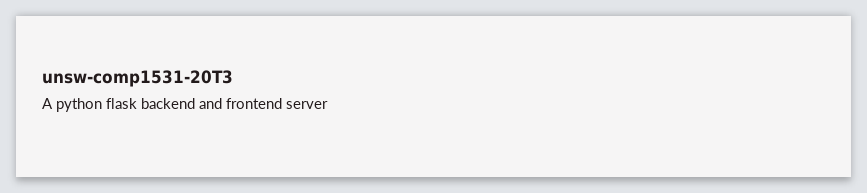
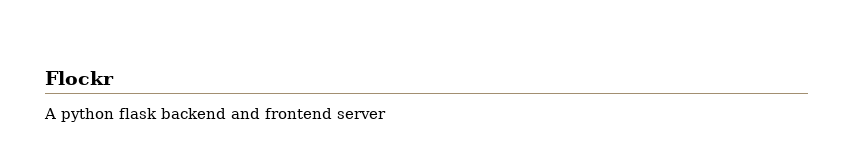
[42,70,233,87] unsw-comp1531-20T3 -> [45,71,114,85] Flockr

